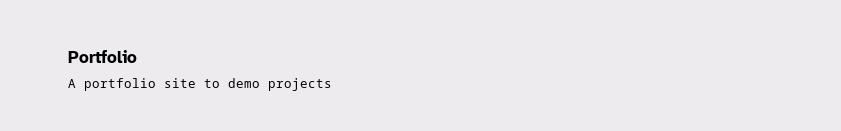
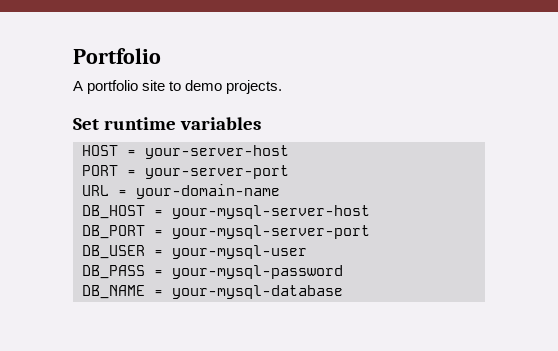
[268,78,332,91] projects -> [226,80,283,94] [73,117,262,130] [82,145,289,159] [82,165,289,179] [82,184,280,199] [82,205,370,219] [82,225,370,239] [82,245,307,259] [82,265,343,279] [82,285,343,299] projects. // Set runtime variables // HOST = your-server-host // PORT = your-server-port // URL = your-domain-name // DB_HOST = your-mysql-server-host // DB_PORT = your-mysql-server-port // DB_USER = your-mysql-user // DB_PASS = your-mysql-password // DB_NAME = your-mysql-database

